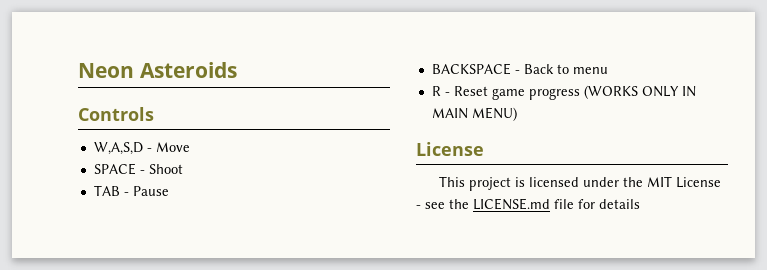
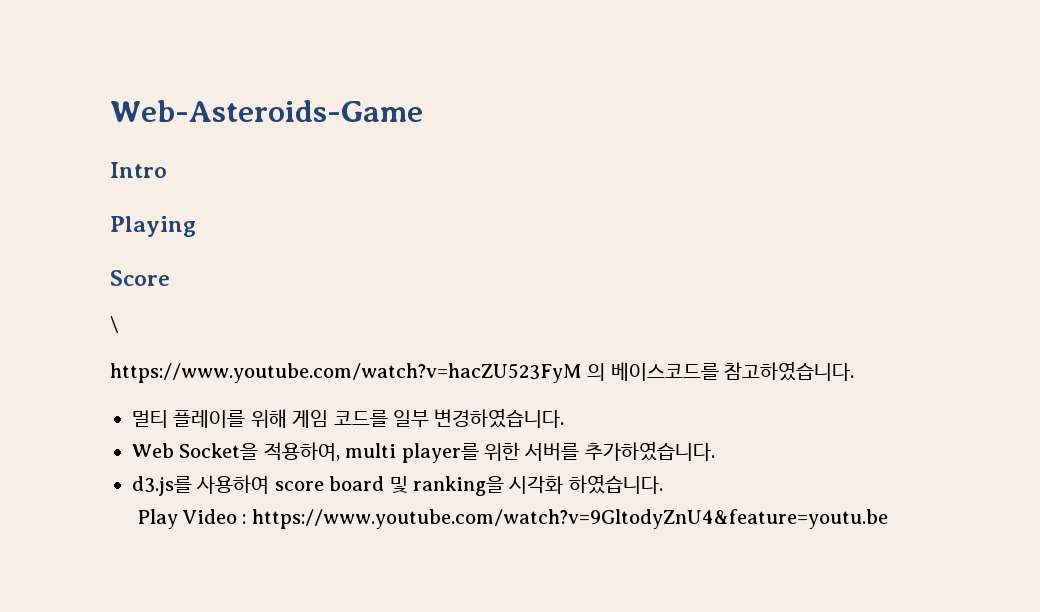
[78,62,237,78] [78,107,154,121] [93,142,190,155] [93,163,183,175] [93,185,169,196] [431,63,608,75] [431,85,696,100] [431,107,517,121] [416,142,484,156] [438,176,721,191] [416,198,640,210] Neon Asteroids // Controls // W,A,S,D - Move // SPACE - Shoot // TAB - Pause // BACKSPACE - Back to menu // R - Reset game progress (WORKS ONLY IN MAIN MENU) // License // This project is licensed under the MIT License - see the LICENSE.md file for details -> [110,100,423,122] [110,162,167,178] [110,216,196,237] [110,270,170,286] [110,316,118,333] [110,361,855,383] [132,408,565,428] [132,441,715,463] [132,474,663,496] [137,509,888,529] Web-Asteroids-Game // Intro // Playing // Score // \ // https://www.youtube.com/watch?v=hacZU523FyM 의 베이스코드를 참고하였습니다. // 멀티 플레이를 위해 게임 코드를 일부 변경하였습니다. // Web Socket을 적용하여, multi player를 위한 서버를 추가하였습니다. // d3.js를 사용하여 score board 및 ranking을 시각화 하였습니다. // Play Video : https://www.youtube.com/watch?v=9GltodyZnU4&feature=youtu.be

